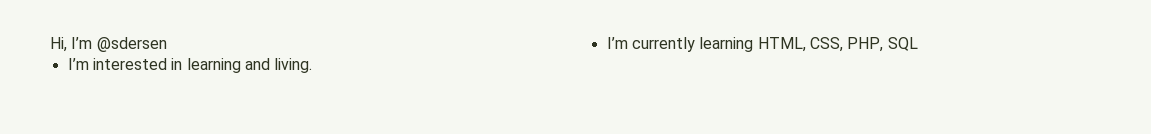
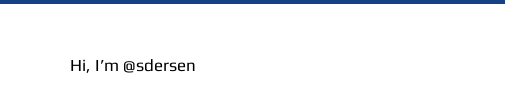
[67,58,313,73] [606,37,918,52] // I’m interested in learning and living. // I’m currently learning HTML, CSS, PHP, SQL -> (197, 66) none

